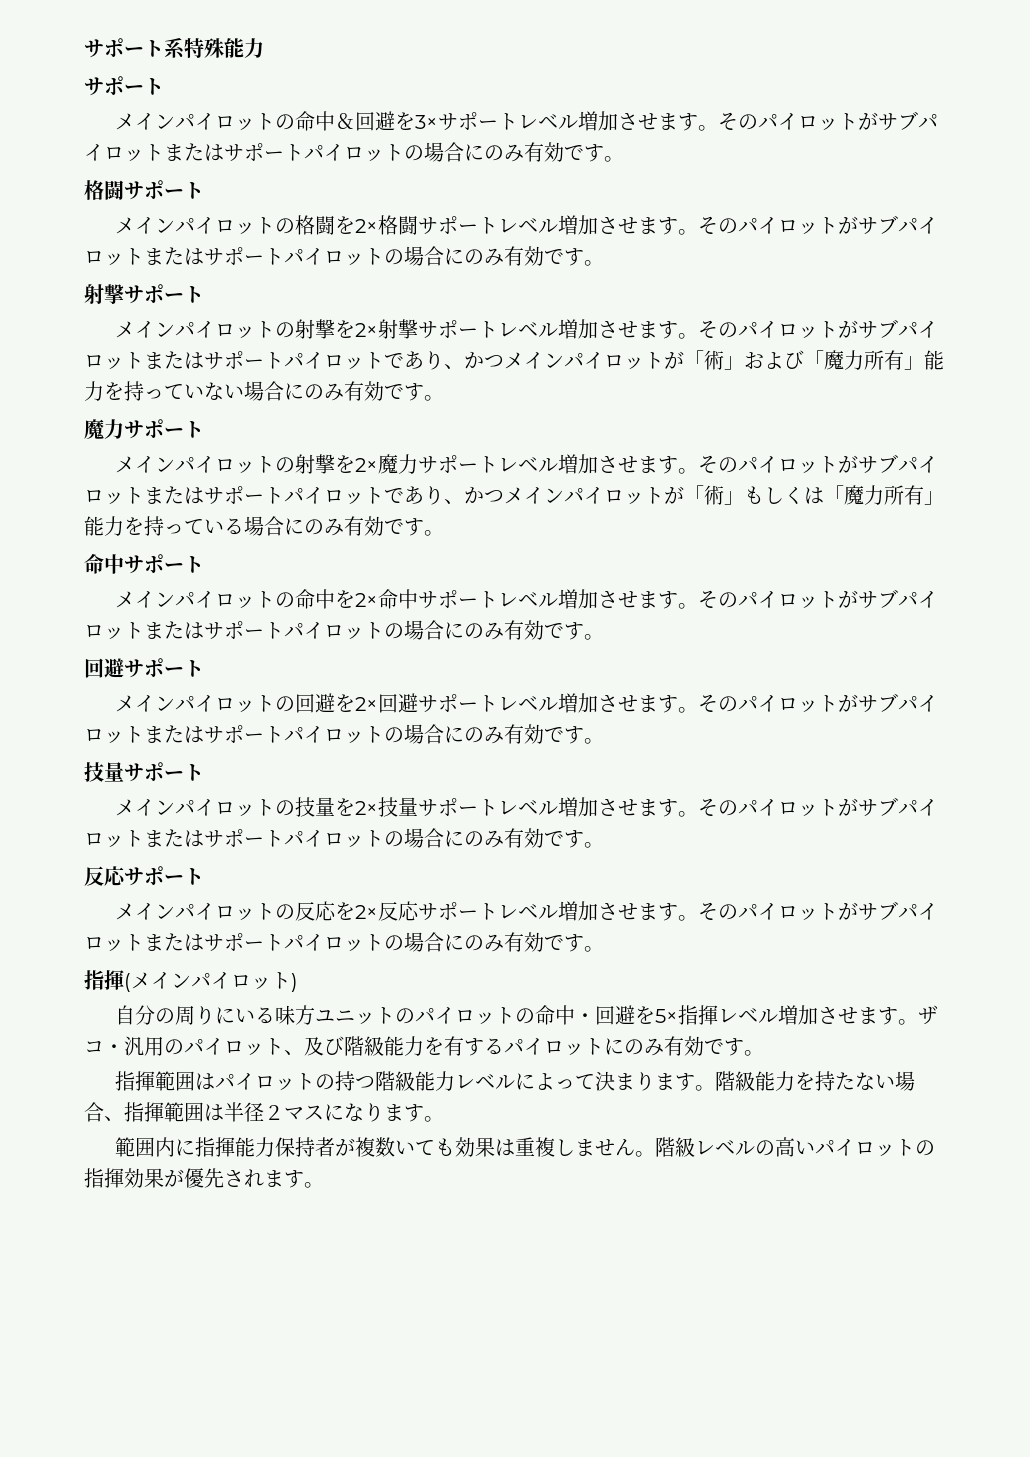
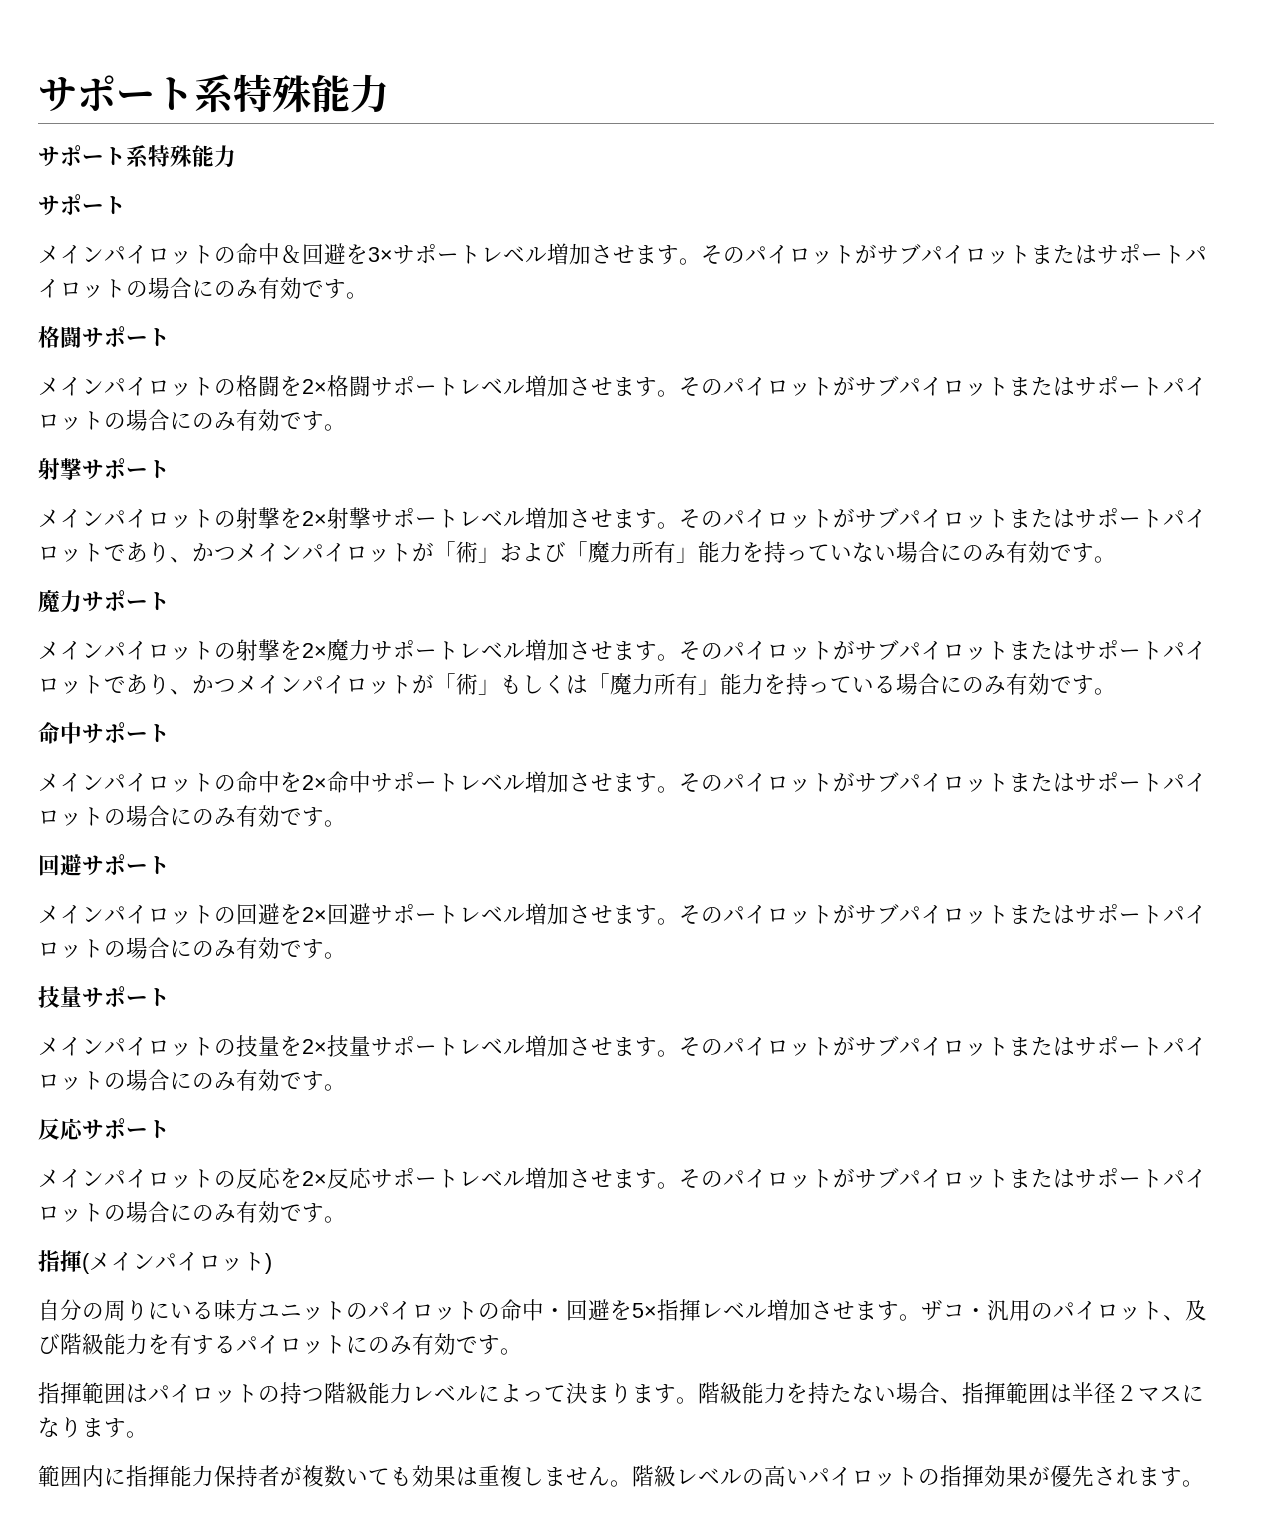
[84,37,264,59] サポート系特殊能力 -> [38,74,389,113] [38,145,236,168] サポート系特殊能力 // サポート系特殊能力

